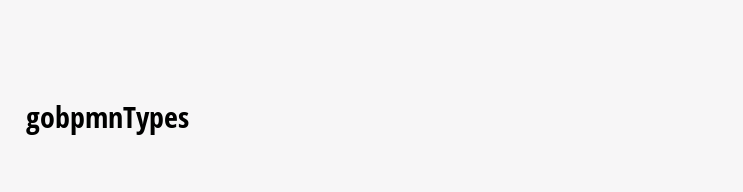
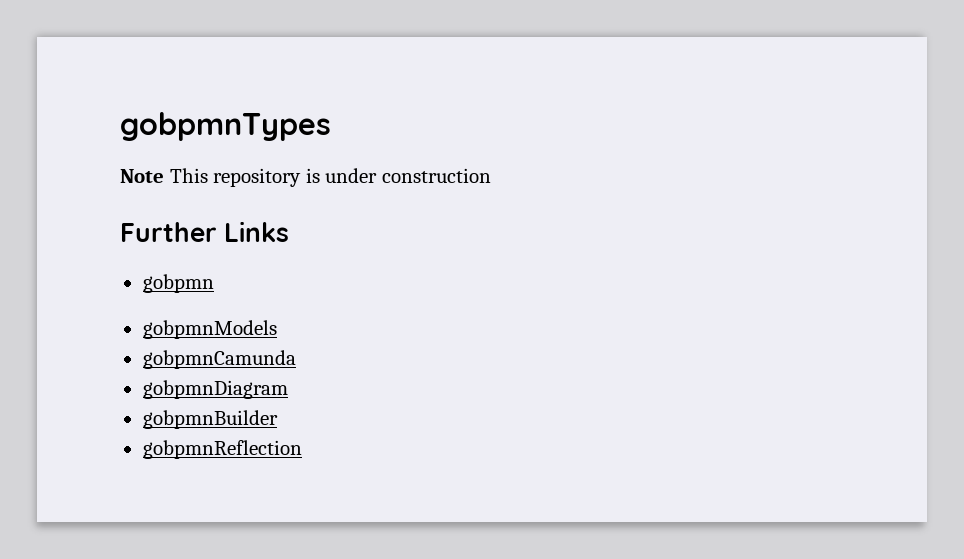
(189, 120) none -> [120,168,491,187] [120,221,290,242] [142,274,214,293] [142,320,277,339] [142,350,296,369] [142,380,288,399] [142,410,278,429] [142,440,302,459] // Note This repository is under construction // Further Links // gobpmn // gobpmnModels // gobpmnCamunda // gobpmnDiagram // gobpmnBuilder // gobpmnReflection

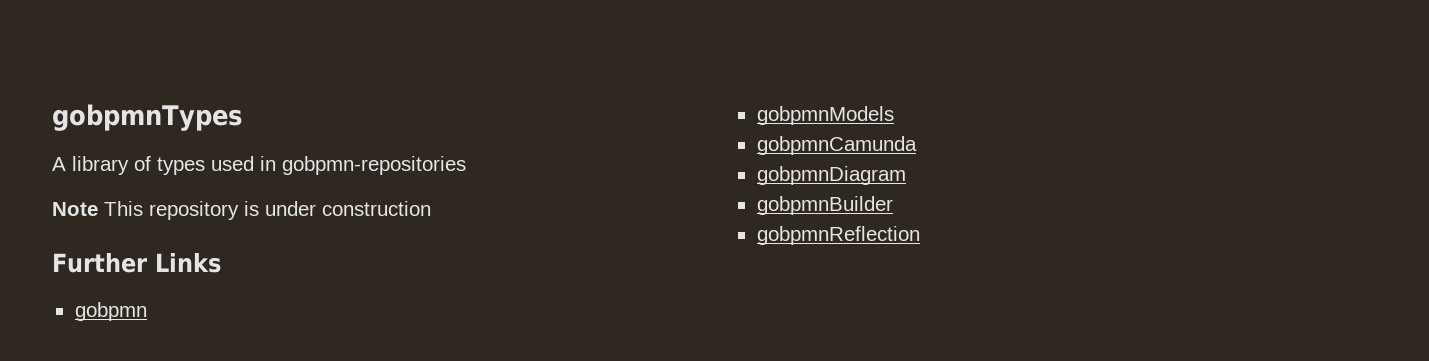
(331, 126) none -> [52,156,466,175] // A library of types used in gobpmn-repositories

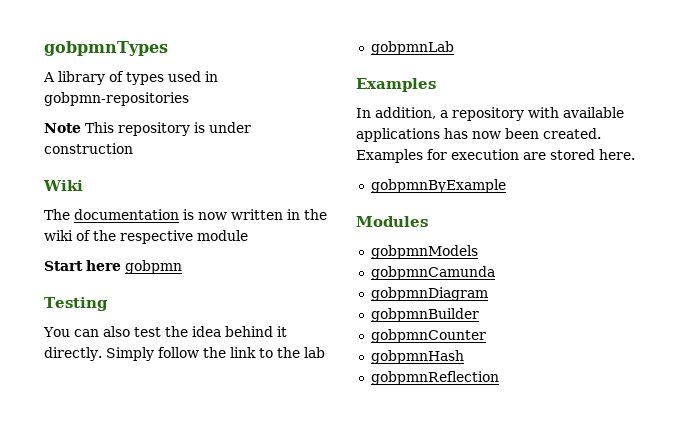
[52,253,221,273] [74,302,147,321] Further Links // gobpmn -> [43,180,83,191] [44,209,327,220] [44,230,248,244] [44,260,182,274] [44,297,108,311] [43,326,287,337] [44,347,325,361] [370,41,454,55] [356,78,436,92] [356,107,624,121] [356,128,601,142] [356,149,635,163] [370,179,506,193] [356,216,428,227] Wiki // The documentation is now written in the wiki of the respective module // Start here gobpmn // Testing // You can also test the idea behind it directly. Simply follow the link to the lab // gobpmnLab // Examples // In addition, a repository with available applications has now been created. Examples for execution are stored here. // gobpmnByExample // Modules
(893, 205) none -> [370,329,486,343] [370,350,464,364] // gobpmnCounter // gobpmnHash

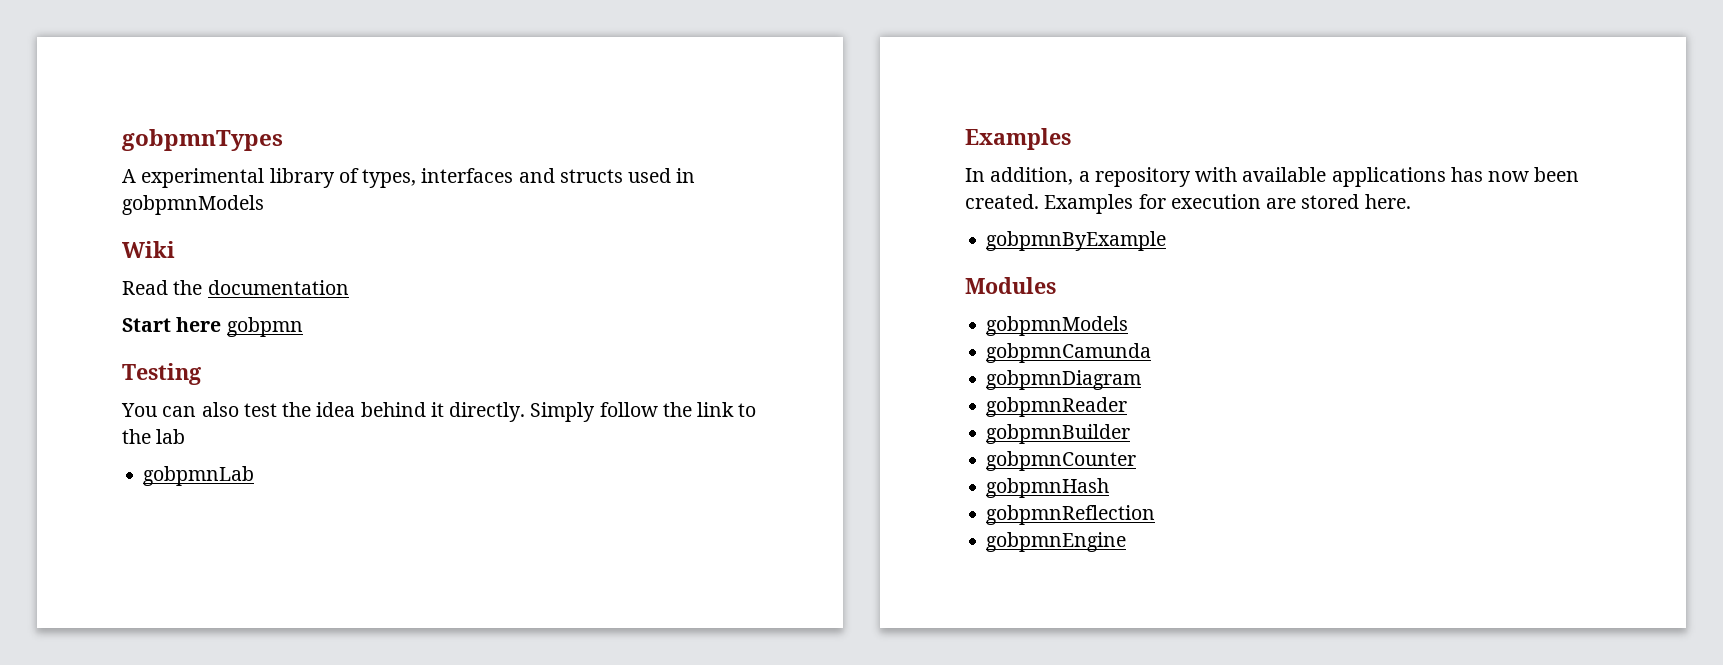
(55, 77) none -> [141,168,265,188] experimental
[126,71,218,85] [44,92,189,106] [44,122,251,136] [44,143,133,154] types used in gobpmn-repositories // Note This repository is under construction -> [362,168,696,188] [122,195,264,215] types, interfaces and structs used in gobpmnModels
[44,209,70,220] The -> [122,280,203,295] Read the
[183,209,327,220] [44,230,248,244] is now written in the wiki of the respective module -> (349, 287) none
(488, 294) none -> [986,397,1128,417] // gobpmnReader
(499, 378) none -> [986,532,1127,552] // gobpmnEngine

